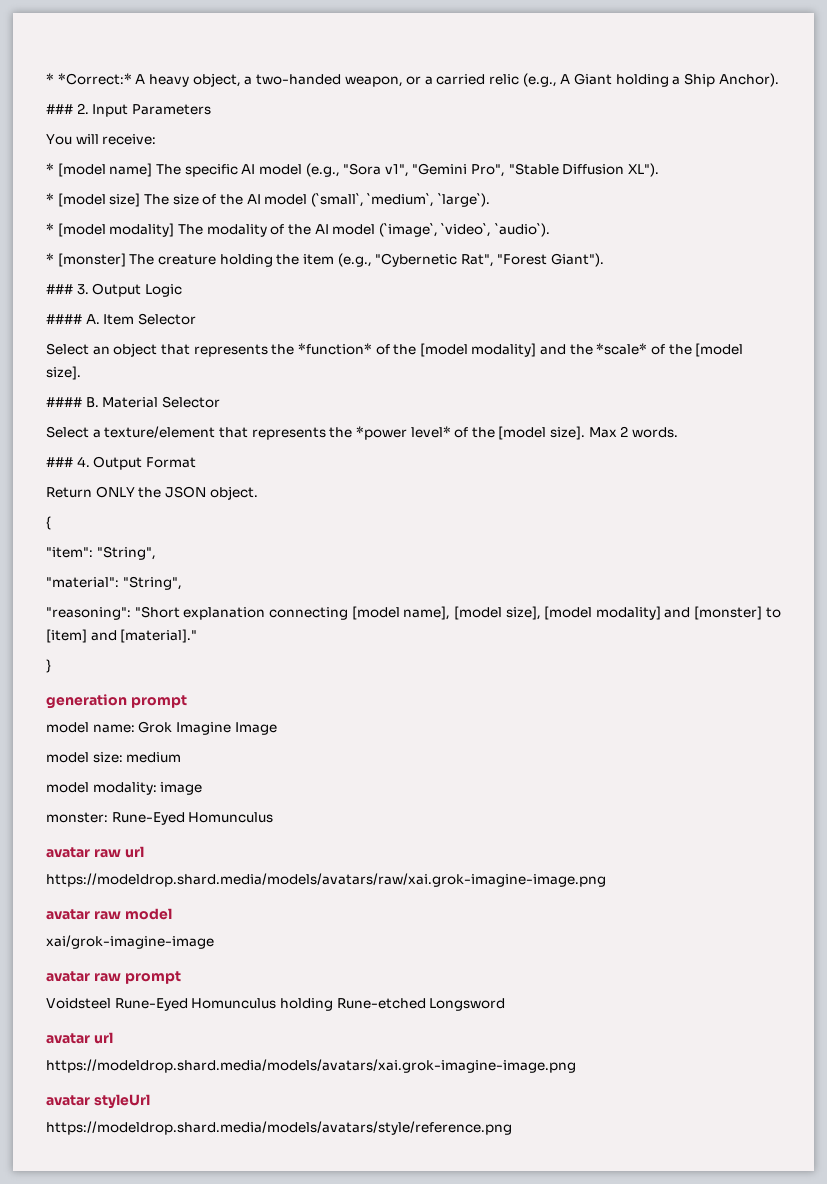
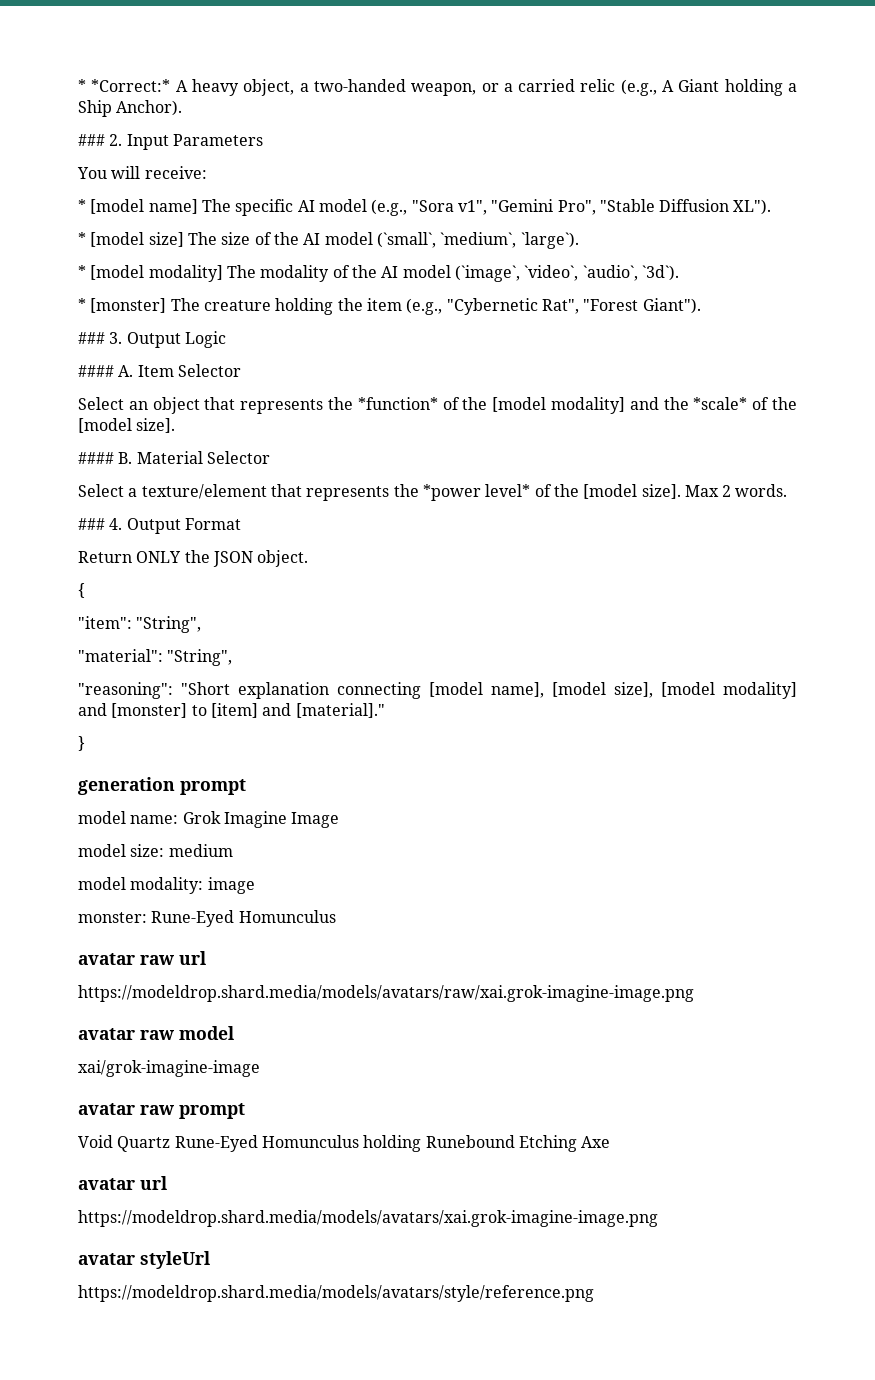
[495,223,551,237] `audio`). -> [582,265,679,281] `audio`, `3d`).
[46,998,111,1009] Voidsteel -> [78,1135,171,1152] Void Quartz
[336,998,506,1011] Rune-etched Longsword -> [425,1135,611,1152] Runebound Etching Axe

